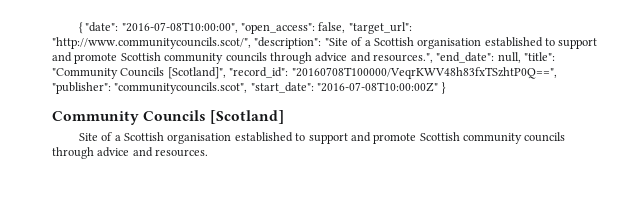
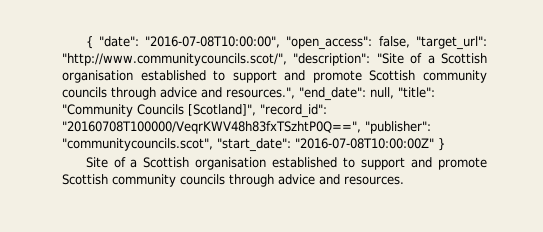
[52,110,285,125] // Community Councils [Scotland] -> (445, 144) none

